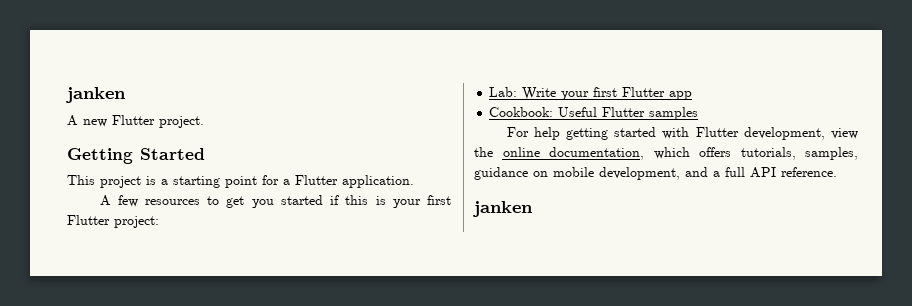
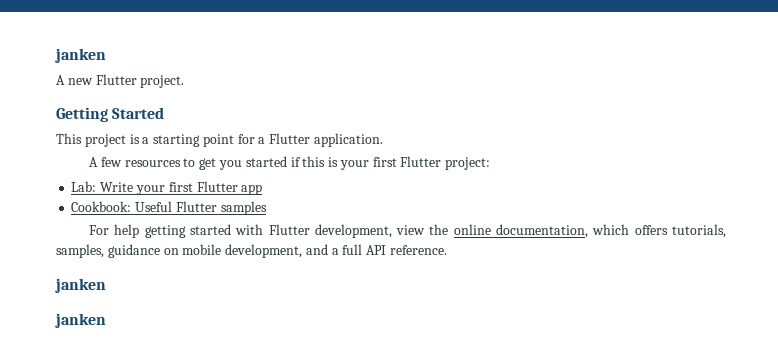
(533, 209) none -> [55,313,106,328] // janken

